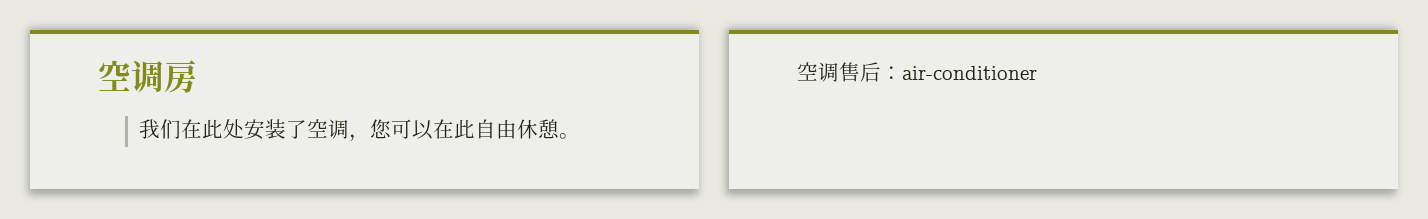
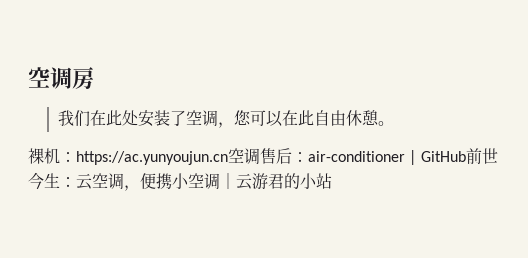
(580, 136) none -> [28,148,228,165] 裸机：https://ac.yunyoujun.cn
(1037, 73) none -> [409,148,498,165] [28,172,332,191] | GitHub前世今生：云空调，便携小空调｜云游君的小站

